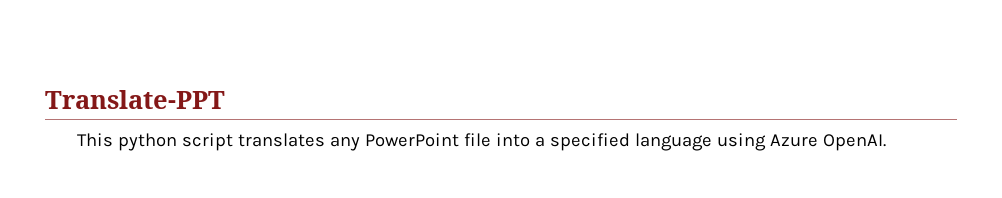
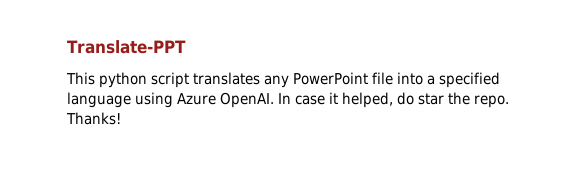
(886, 142) none -> [278,92,509,108] [66,112,121,125] In case it helped, do star the repo. Thanks!

